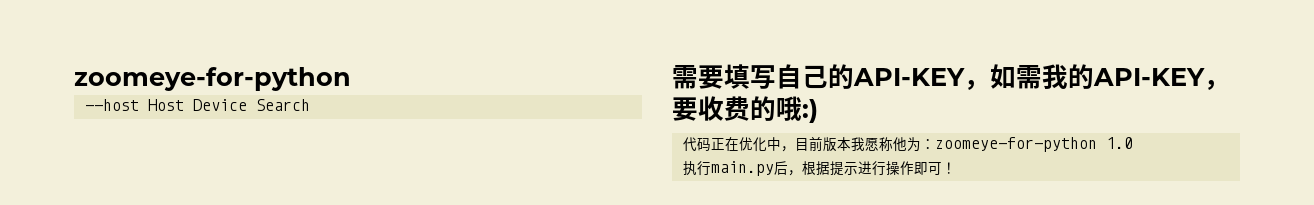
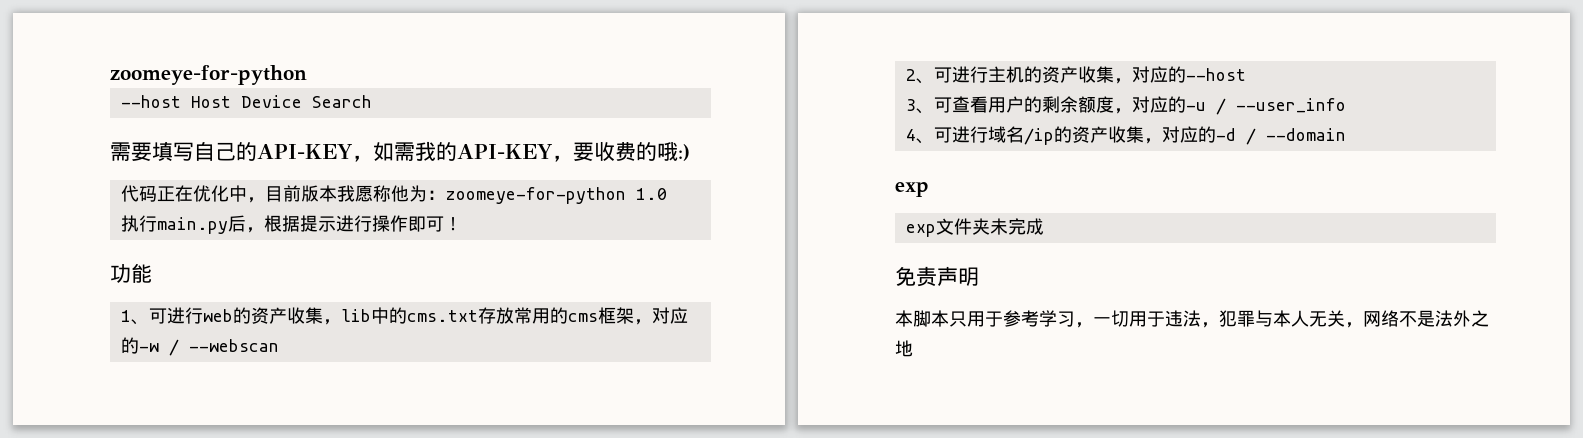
(956, 168) none -> [110,263,152,283] [120,307,688,325] [120,337,279,356] [905,66,1246,84] [905,96,1346,115] [905,126,1346,145] [895,181,929,197] [905,218,1044,237] [895,266,979,287] [895,310,1489,328] [895,340,913,357] // 功能 // 1、可进行web的资产收集，lib中的cms.txt存放常用的cms框架，对应的-w / --webscan // 2、可进行主机的资产收集，对应的--host // 3、可查看用户的剩余额度，对应的-u / --user_info // 4、可进行域名/ip的资产收集，对应的-d / --domain // exp // exp文件夹未完成 // 免责声明 // 本脚本只用于参考学习，一切用于违法，犯罪与本人无关，网络不是法外之地

